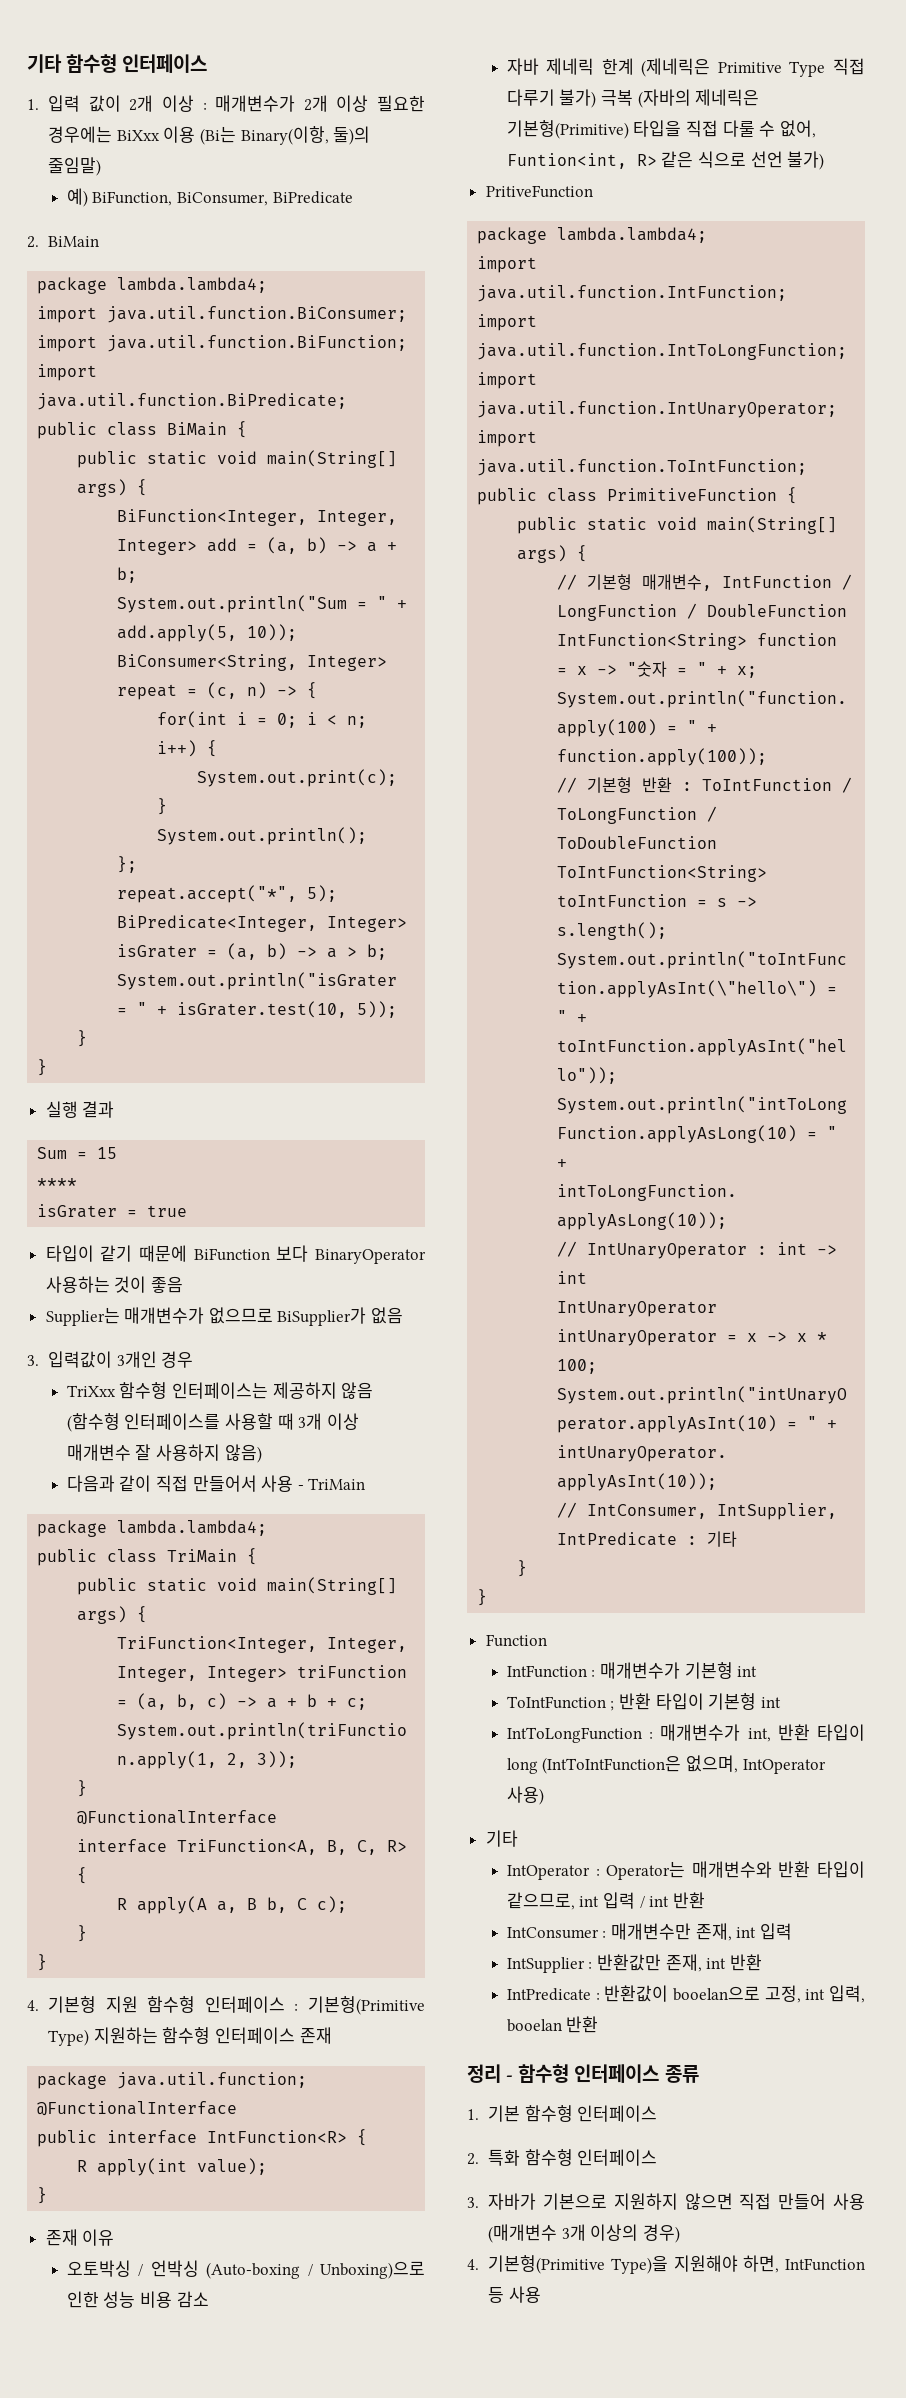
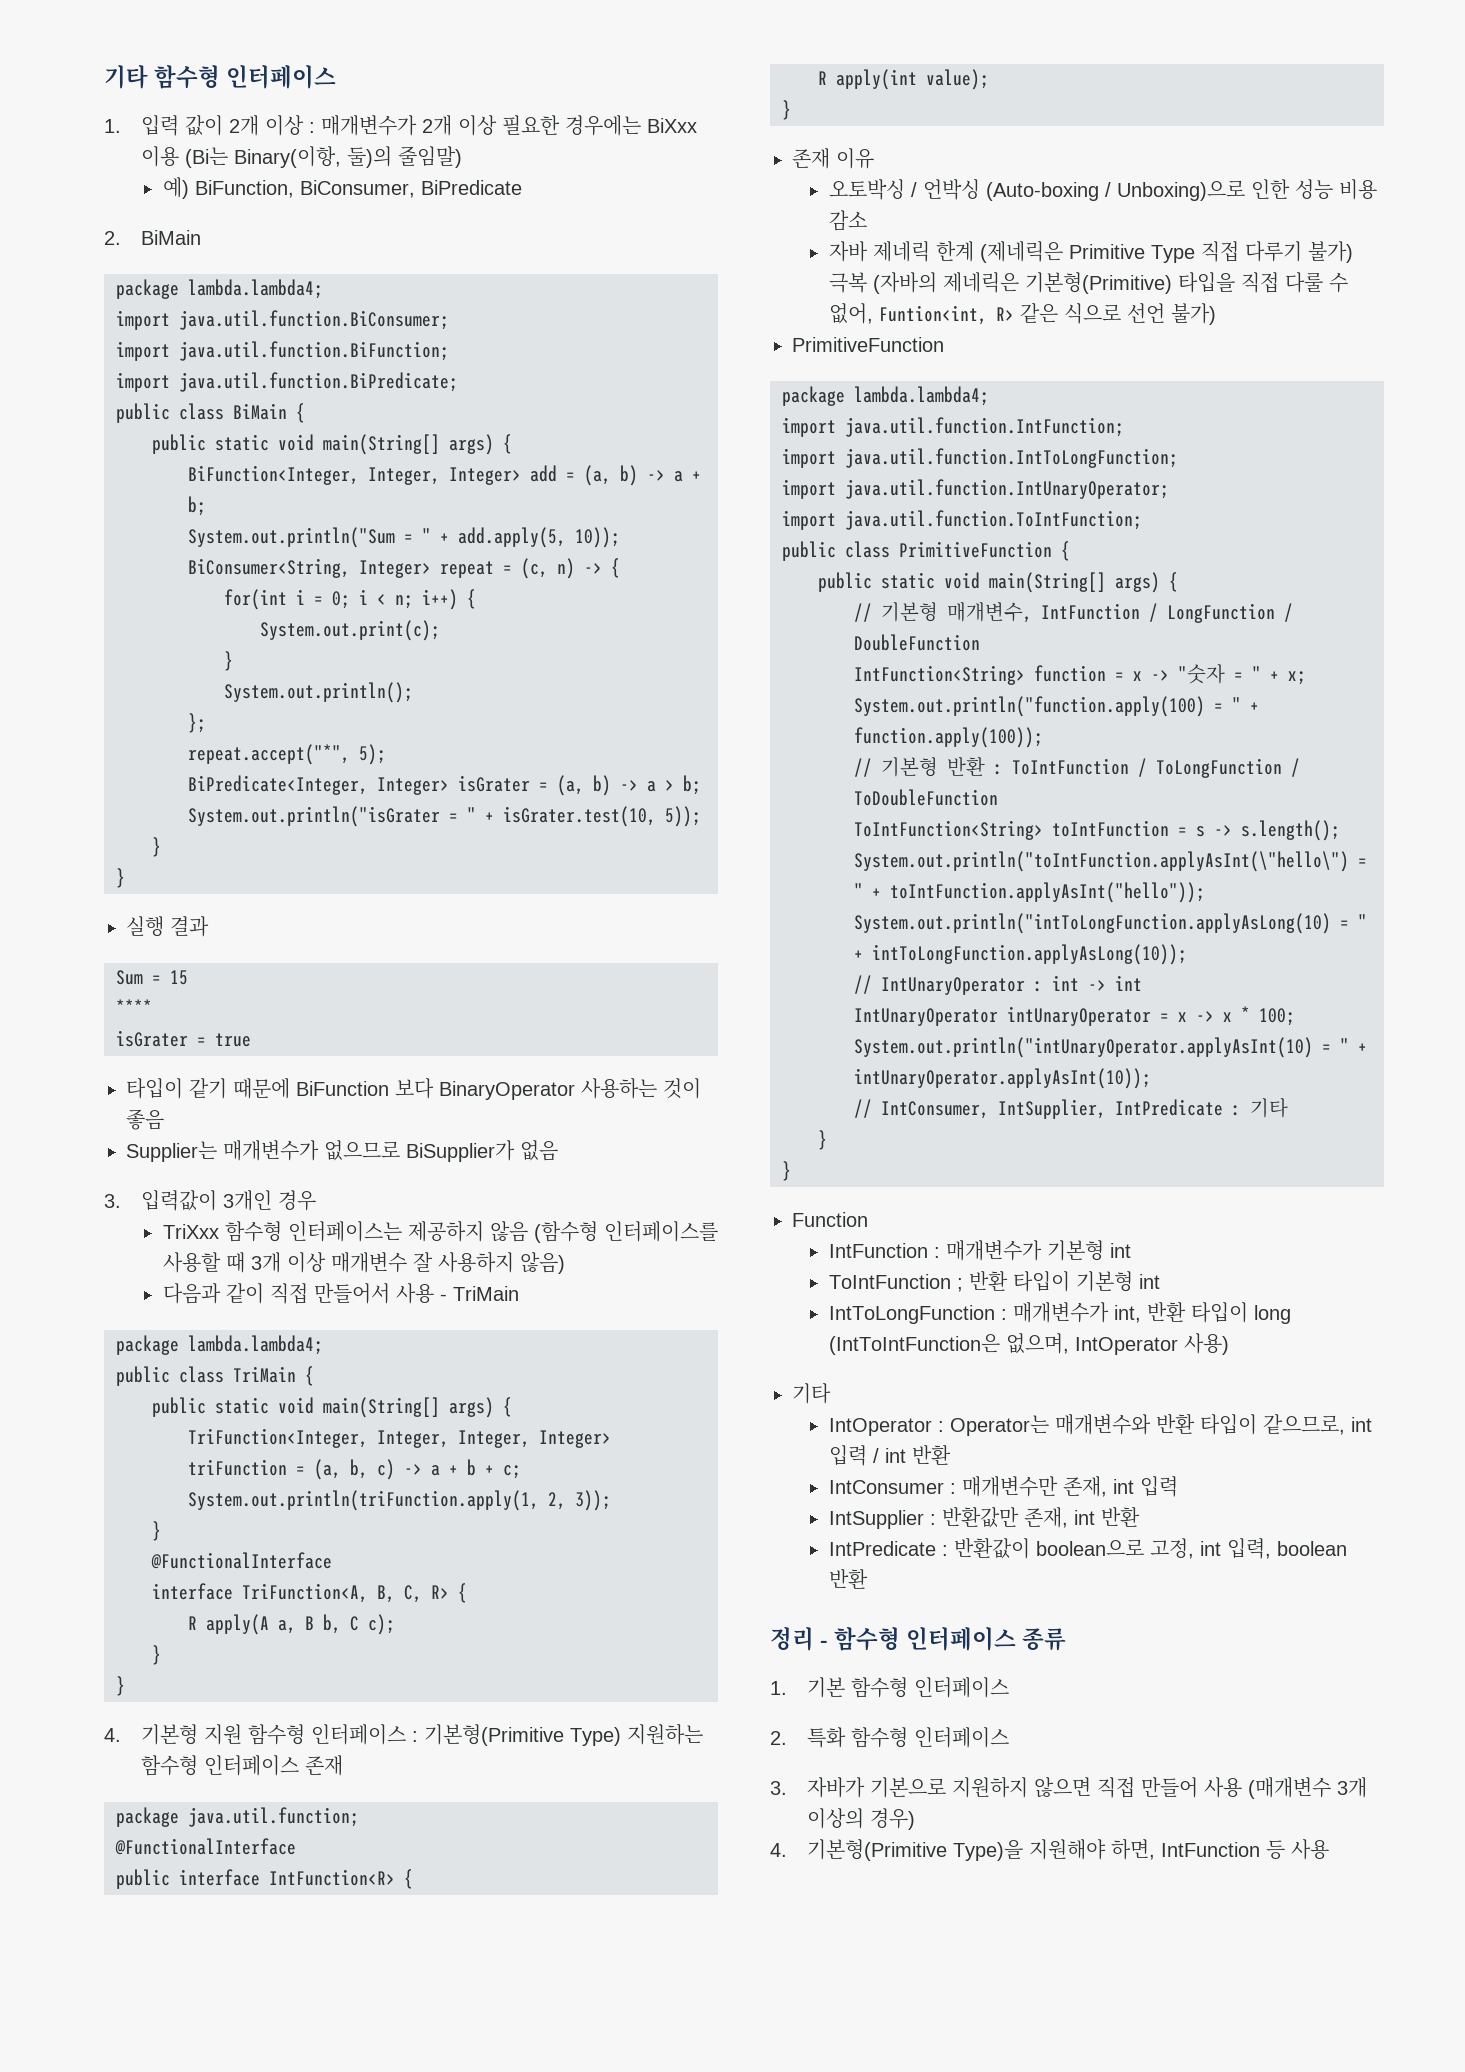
[485,185,593,198] PritiveFunction -> [792,337,944,352] PrimitiveFunction
[672,1986,760,2001] booelan으로 -> [1035,1539,1144,1556] boolean으로
[506,2019,562,2032] booelan -> [1276,1541,1347,1556] boolean

